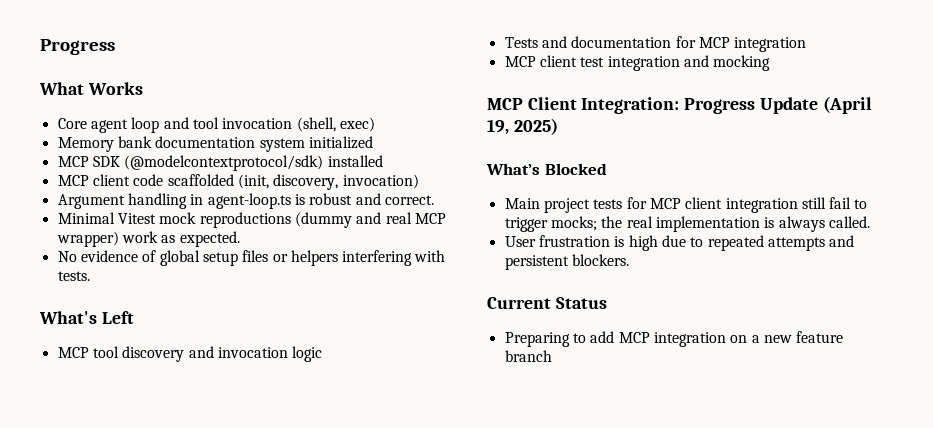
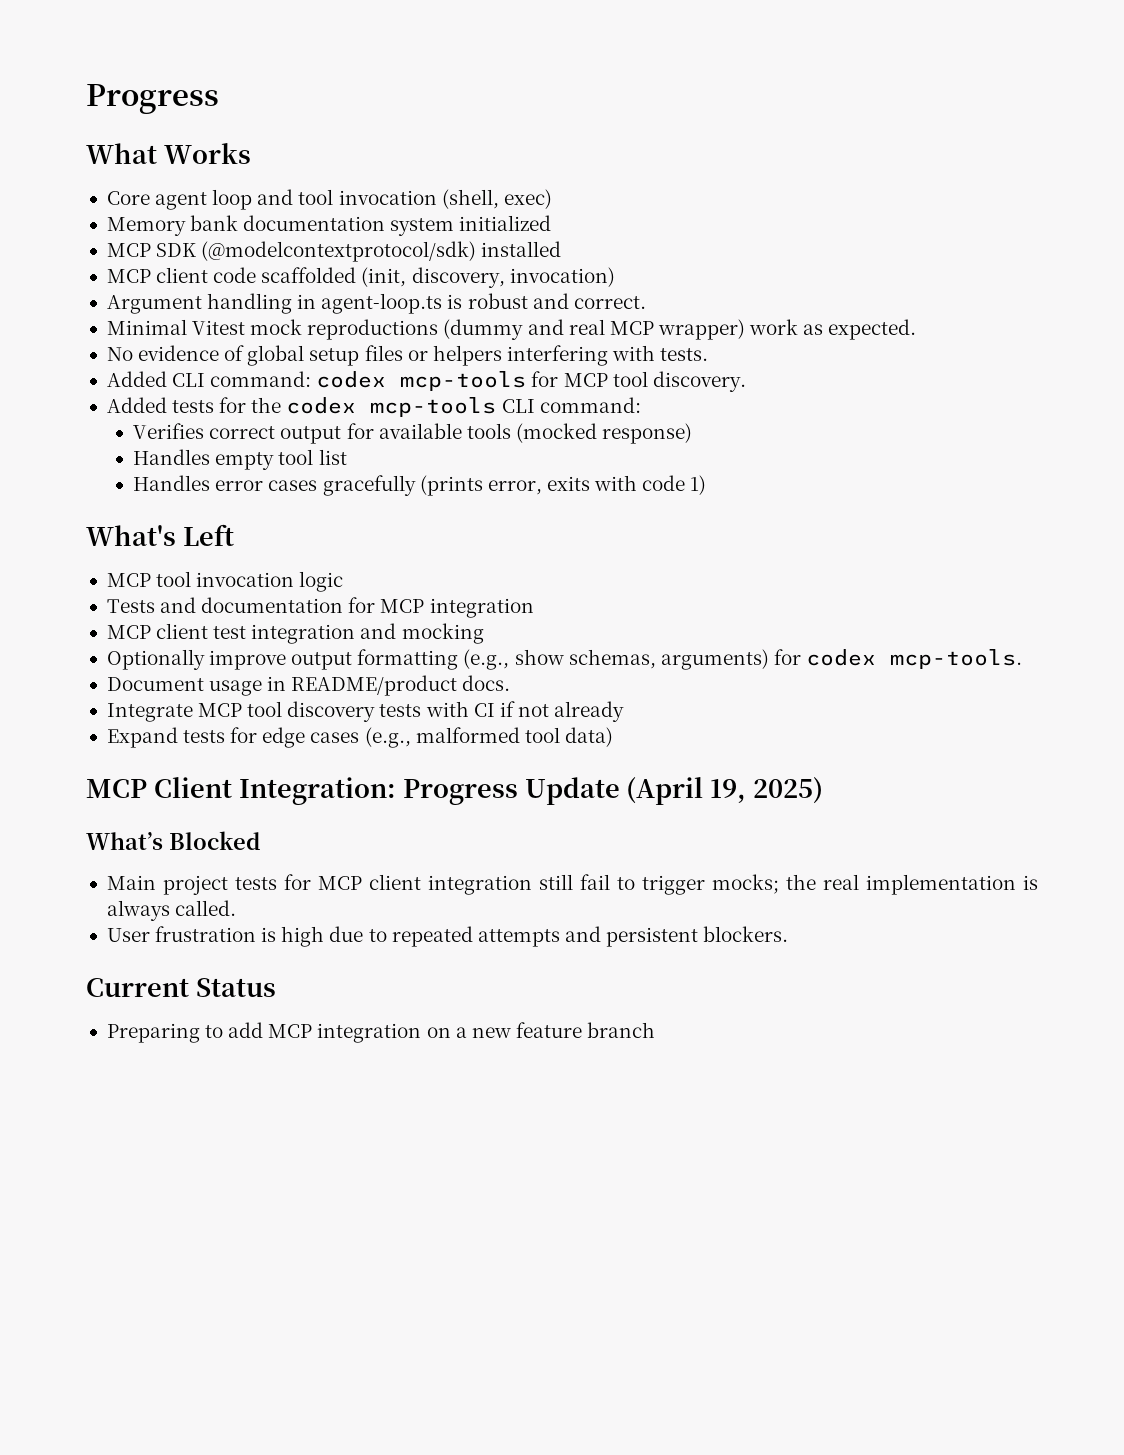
(90, 276) none -> [106,371,746,392] [106,397,641,417] [133,423,693,444] [133,449,347,470] [133,475,707,496] // Added CLI command: codex mcp-tools for MCP tool discovery. // Added tests for the codex mcp-tools CLI command: // Verifies correct output for available tools (mocked response) // Handles empty tool list // Handles error cases gracefully (prints error, exits with code 1)
[122,346,214,362] discovery and -> (192, 579) none
(771, 63) none -> [106,649,1023,670] [106,675,511,696] [106,701,625,722] [106,727,613,748] // Optionally improve output formatting (e.g., show schemas, arguments) for codex mcp-tools. // Document usage in README/product docs. // Integrate MCP tool discovery tests with CI if not already // Expand tests for edge cases (e.g., malformed tool data)

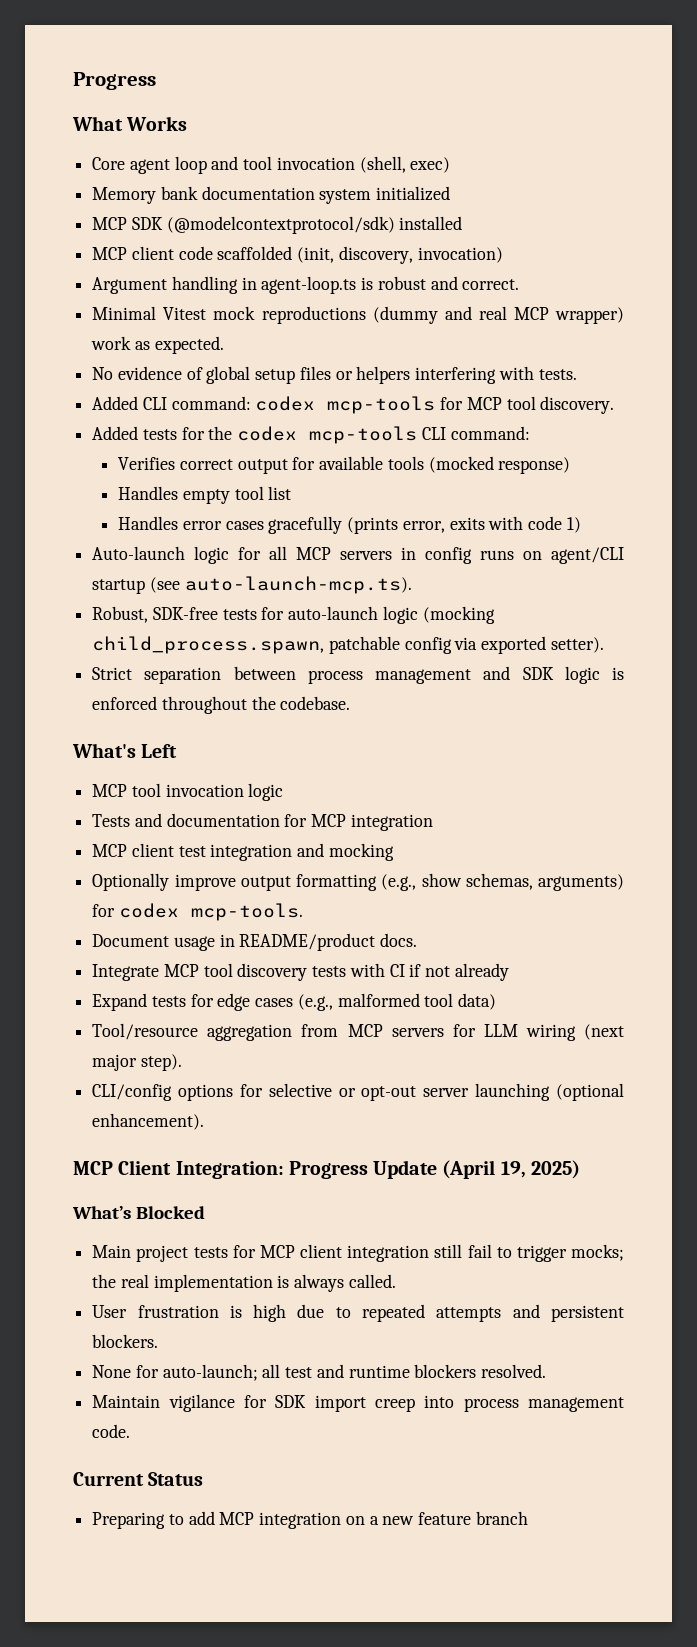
(707, 485) none -> [92,546,625,564] [92,576,412,594] [92,606,495,624] [92,636,604,654] [92,666,624,684] [92,696,351,714] // Auto-launch logic for all MCP servers in config runs on agent/CLI startup (see auto-launch-mcp.ts). // Robust, SDK-free tests for auto-launch logic (mocking child_process.spawn, patchable config via exported setter). // Strict separation between process management and SDK logic is enforced throughout the codebase.
(613, 737) none -> [92,1023,624,1041] [92,1054,182,1071] [92,1083,624,1101] [92,1113,205,1130] // Tool/resource aggregation from MCP servers for LLM wiring (next major step). // CLI/config options for selective or opt-out server launching (optional enhancement).
(789, 934) none -> [92,1364,547,1381] [92,1394,624,1412] [92,1424,131,1438] // None for auto-launch; all test and runtime blockers resolved. // Maintain vigilance for SDK import creep into process management code.

